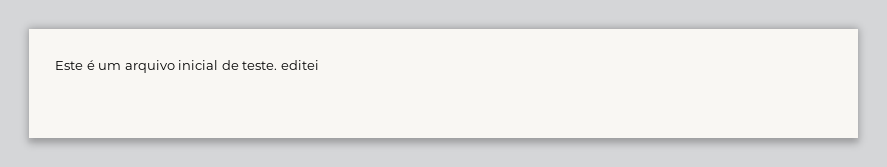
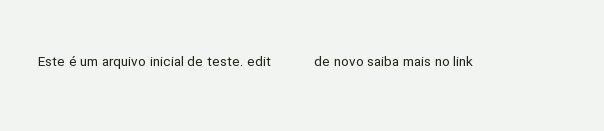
[280,60,319,70] editei -> [246,56,474,66] edit de novo saiba mais no link

